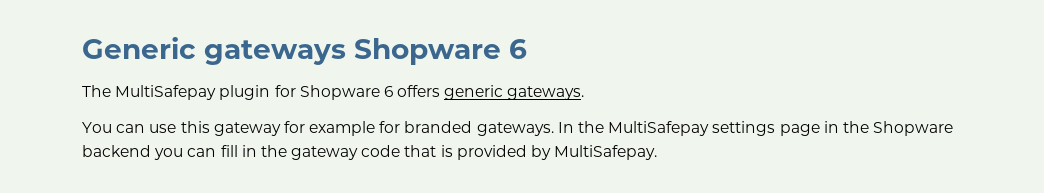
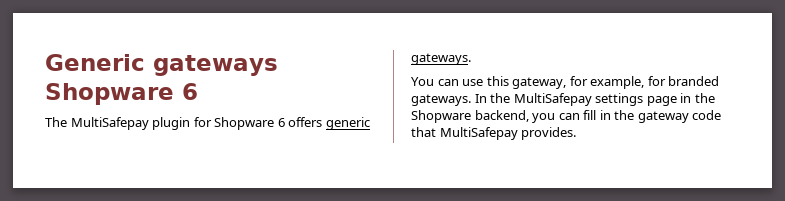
[213,121,376,136] gateway for example -> [512,76,645,89] gateway, for example,
[82,145,151,157] backend -> [474,110,529,122] backend,
[440,145,658,160] is provided by MultiSafepay. -> [439,127,577,140] MultiSafepay provides.

